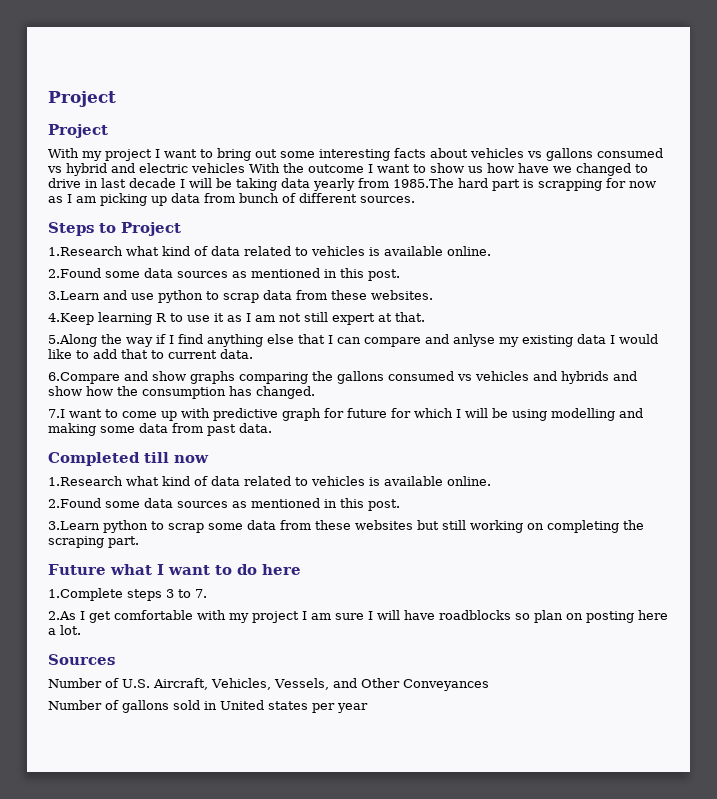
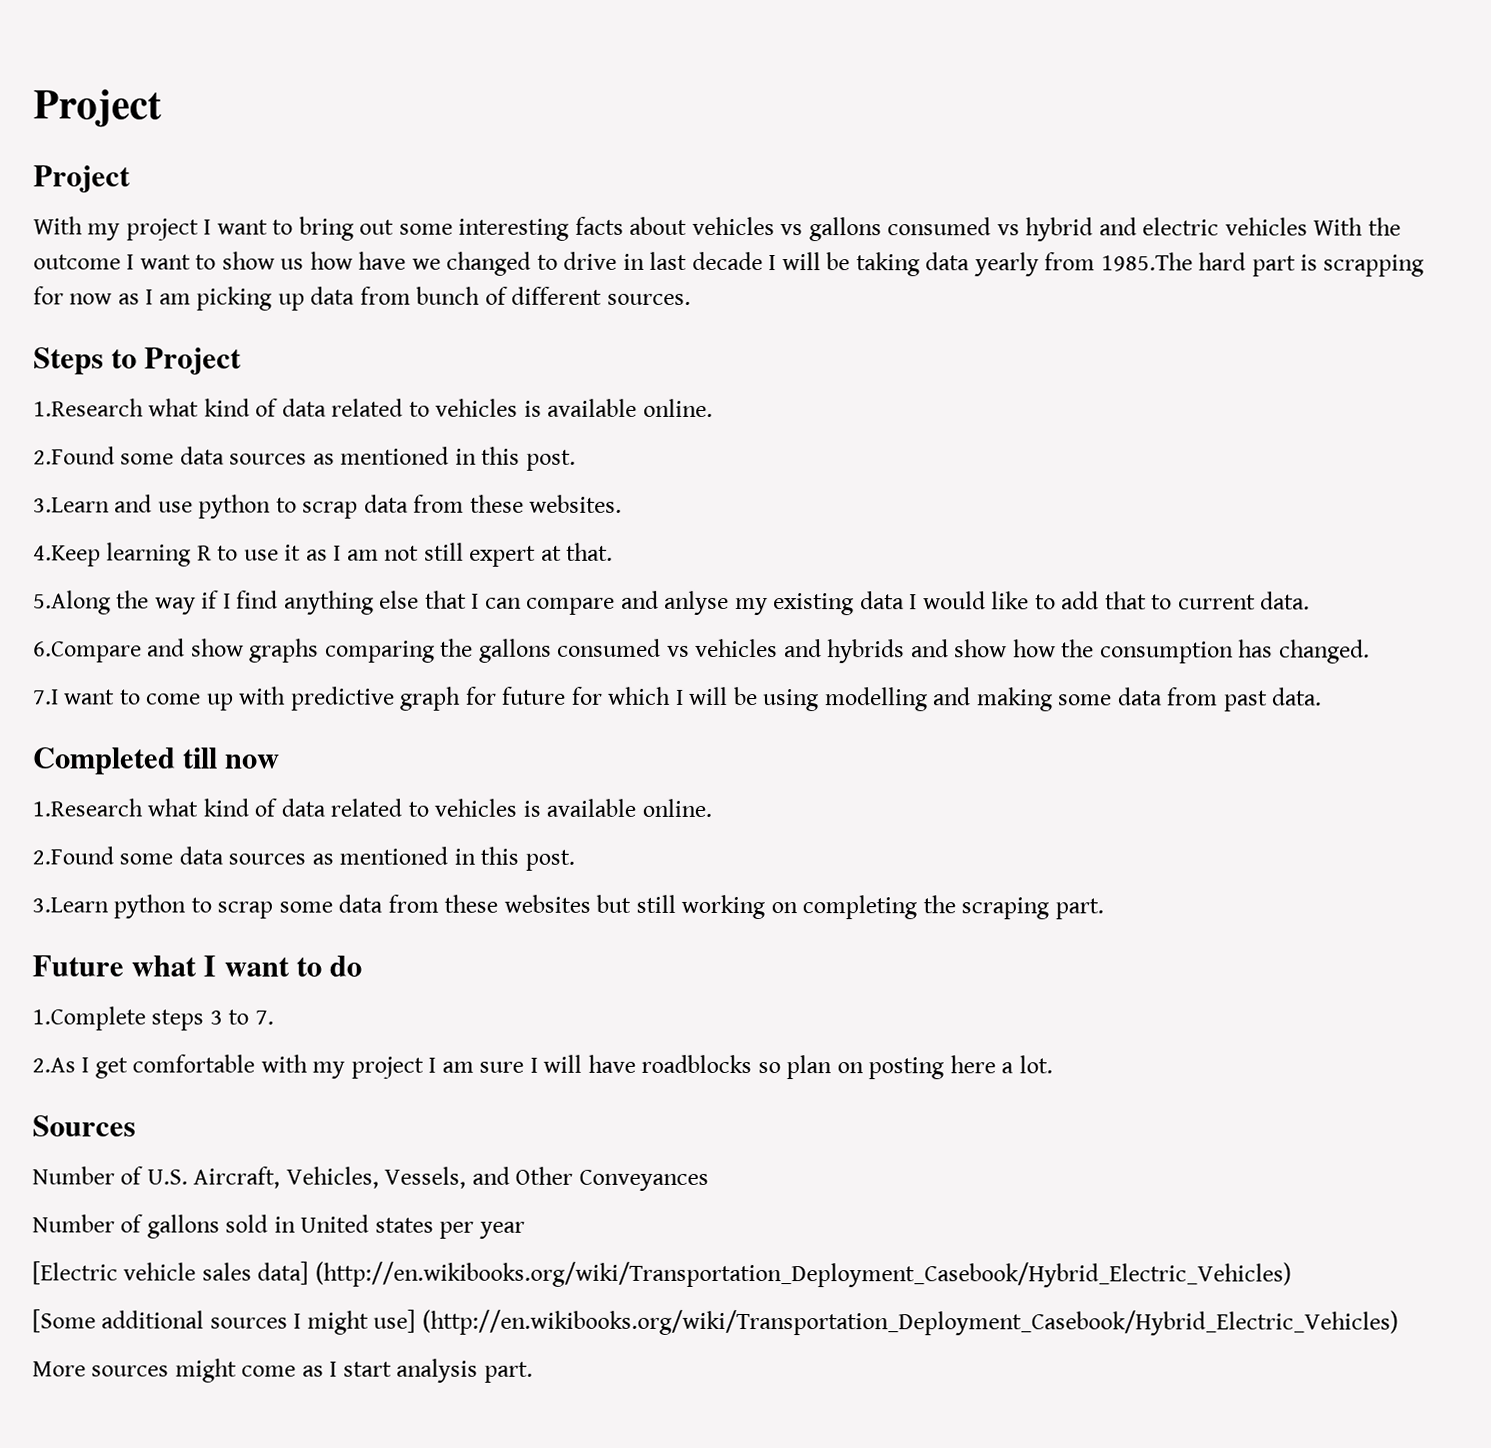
[262,564,301,575] here -> (363, 966) none
(368, 708) none -> [32,1261,1292,1288] [32,1309,1399,1336] [32,1358,533,1383] // [Electric vehicle sales data] (http://en.wikibooks.org/wiki/Transportation_Deployment_Casebook/Hybrid_Electric_Vehicles) // [Some additional sources I might use] (http://en.wikibooks.org/wiki/Transportation_Deployment_Casebook/Hybrid_Electric_Vehicles) // More sources might come as I start analysis part.

